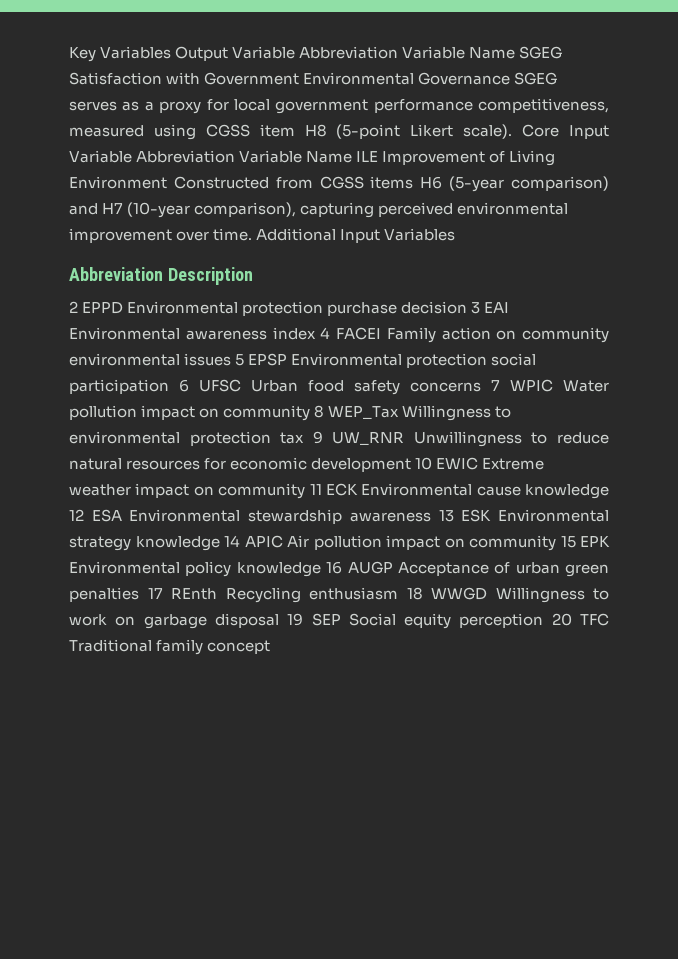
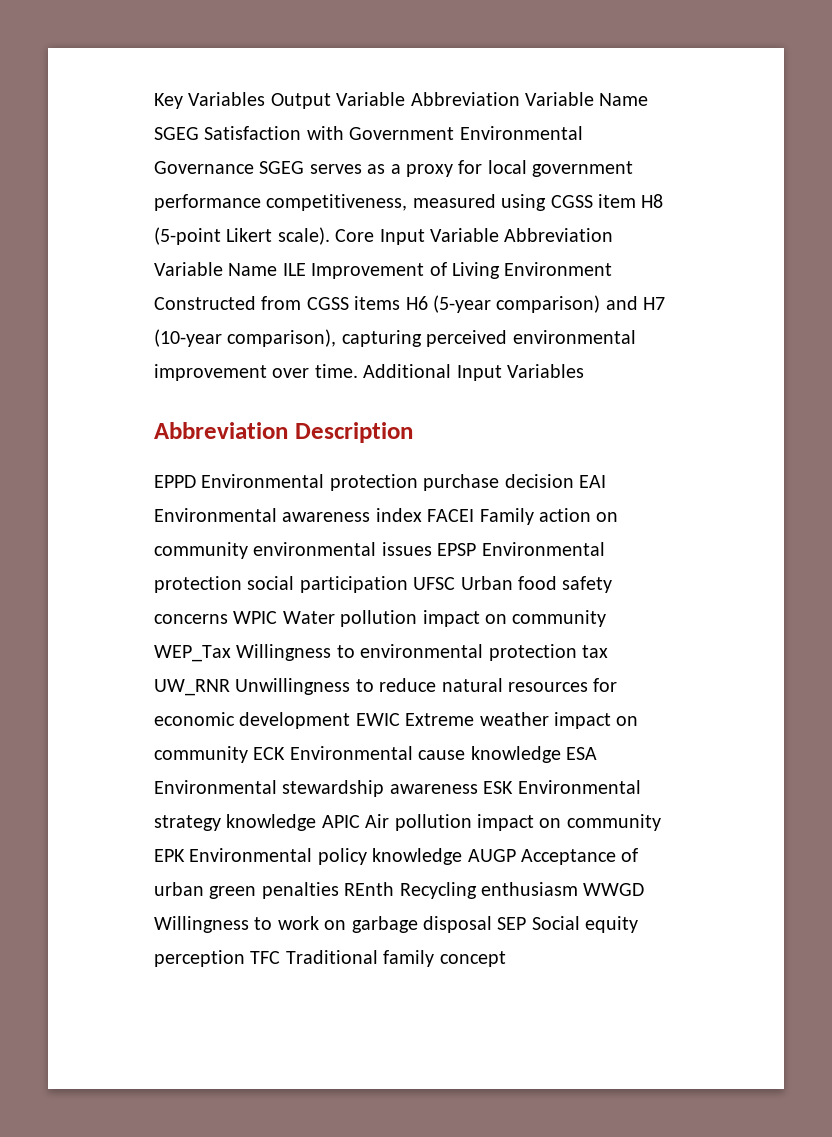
[69,301,78,313] 2 -> (413, 432) none
[471,302,481,314] 3 -> (574, 481) none
[320,327,331,339] 4 -> (422, 515) none
[235,354,245,366] 5 -> (432, 549) none
[179,379,189,392] 6 -> (408, 584) none
[491,380,500,391] 7 -> (228, 619) none
[314,405,325,418] 8 -> (607, 618) none
[312,431,323,444] 9 -> (608, 651) none
[415,457,433,470] 10 -> (351, 720) none
[309,484,322,495] 11 -> (248, 754) none
[69,509,84,521] 12 -> (561, 754) none
[438,510,454,522] 13 -> (478, 789) none
[224,535,240,547] 14 -> (317, 822) none
[560,536,576,548] 15 -> (661, 822) none
[326,561,343,574] 16 -> (463, 856) none
[147,588,163,599] 17 -> (339, 890) none
[406,587,423,600] 18 -> (578, 889) none
[287,613,304,626] 19 -> (492, 924) none
[551,613,572,626] 20 -> (245, 958) none

